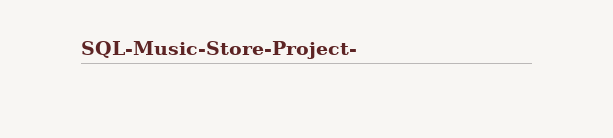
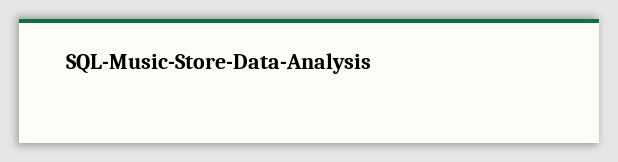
[81,41,357,59] SQL-Music-Store-Project- -> [66,53,371,74] SQL-Music-Store-Data-Analysis

